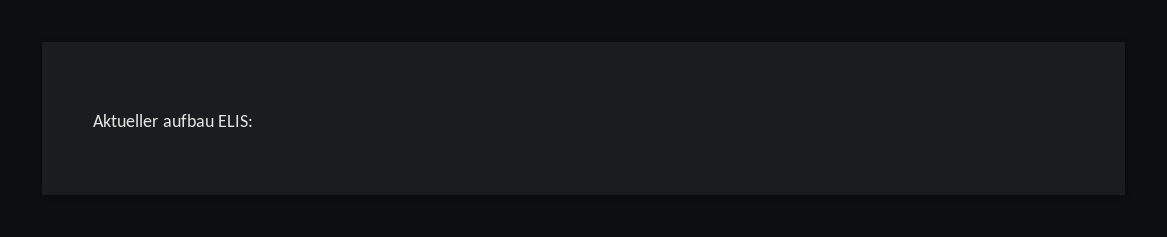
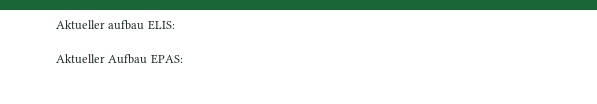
(254, 121) none -> [56,54,183,64] // Aktueller Aufbau EPAS:

